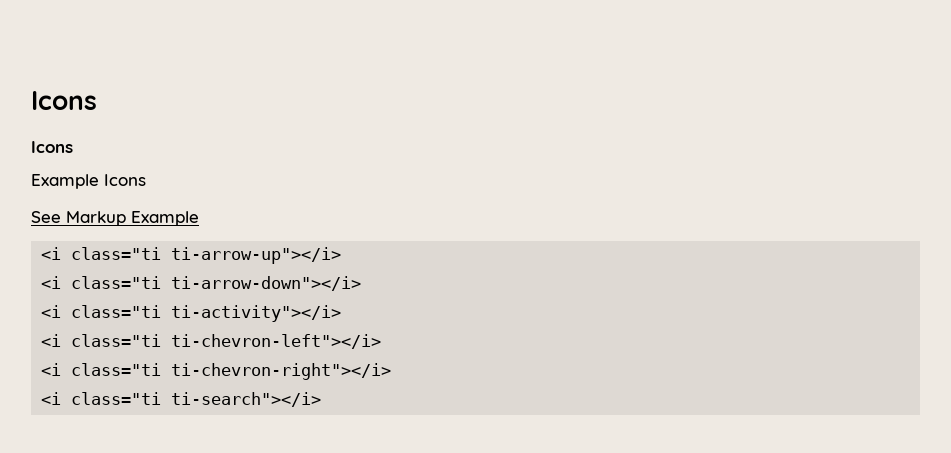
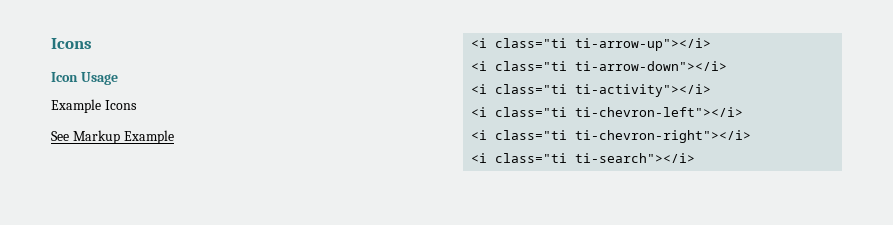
[31,91,97,110] [31,141,73,153] Icons // Icons -> [51,38,92,49] [51,72,118,85] Icons // Icon Usage

